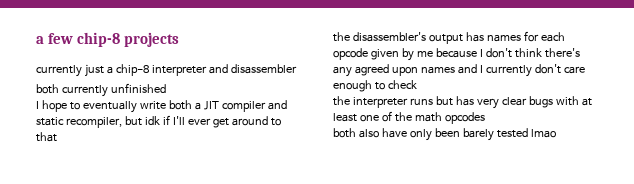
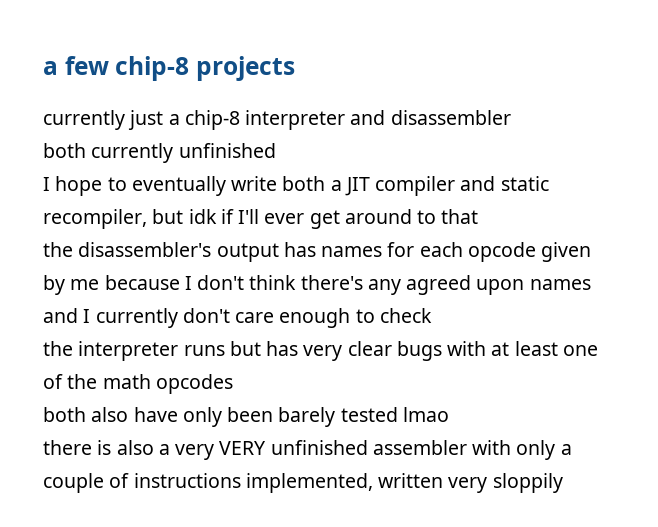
(556, 133) none -> [43,440,572,460] [43,473,563,493] // there is also a very VERY unfinished assembler with only a couple of instructions implemented, written very sloppily

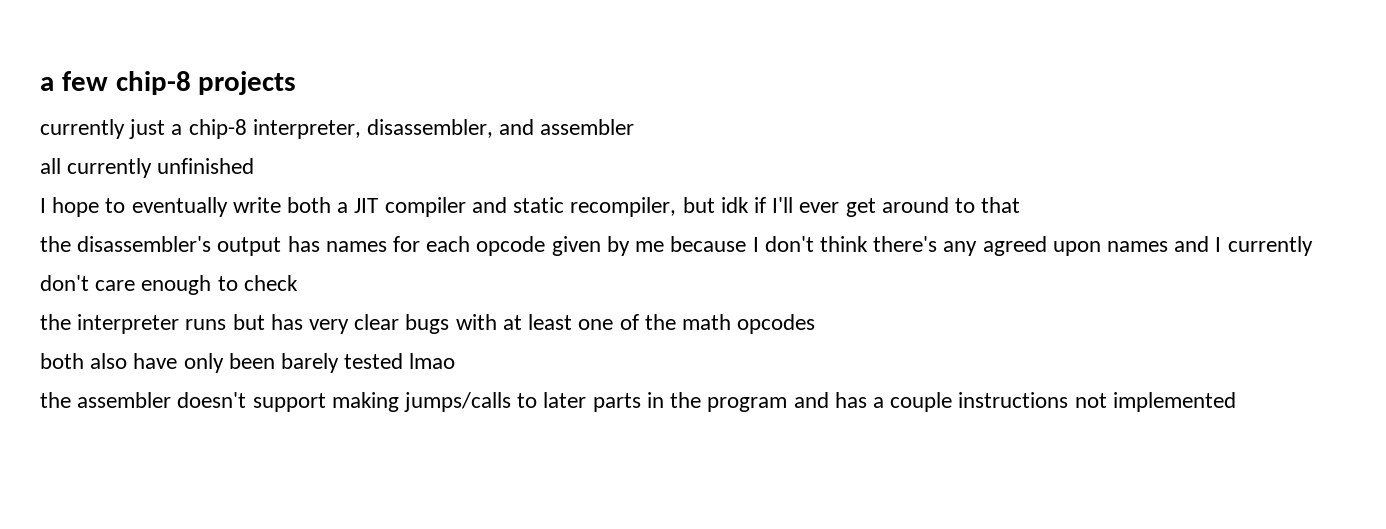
[245,110,511,130] [43,143,86,158] interpreter and disassembler // both -> [252,119,635,139] [40,158,61,174] interpreter, disassembler, and assembler // all
[43,440,572,460] [43,473,563,493] there is also a very VERY unfinished assembler with only a couple of instructions implemented, written very sloppily -> [40,392,1236,412] the assembler doesn't support making jumps/calls to later parts in the program and has a couple instructions not implemented

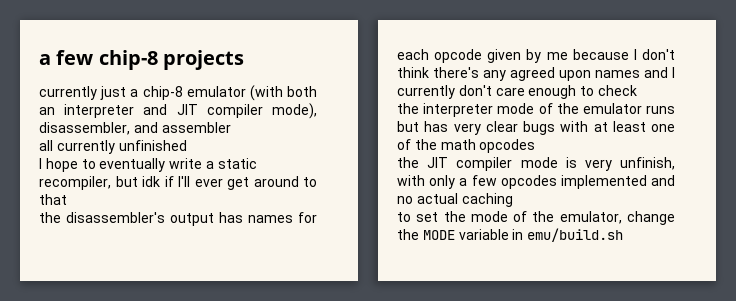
[252,119,361,139] interpreter, -> [186,85,317,101] [39,103,317,119] emulator (with both an interpreter and JIT compiler mode),
[287,197,507,217] both a JIT compiler and -> [205,161,214,169] a
(180, 324) none -> [497,103,642,114] mode of the emulator
[40,353,456,373] [40,392,1236,412] both also have only been barely tested lmao // the assembler doesn't support making jumps/calls to later parts in the program and has a couple instructions not implemented -> [397,157,675,171] [397,175,675,189] [397,193,513,207] [397,211,675,225] [397,228,624,242] the JIT compiler mode is very unfinish, with only a few opcodes implemented and no actual caching // to set the mode of the emulator, change the MODE variable in emu/build.sh

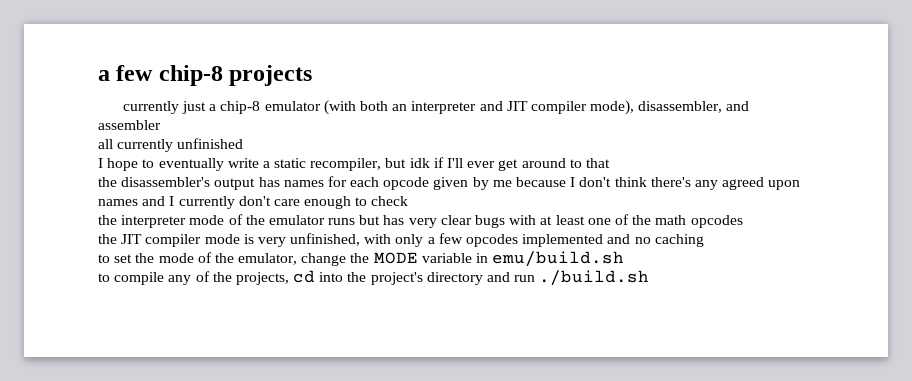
[620,157,675,170] unfinish, -> [290,233,361,246] unfinished,
[416,193,458,204] actual -> (651, 240) none
(624, 235) none -> [98,270,650,286] // to compile any of the projects, cd into the project's directory and run ./build.sh

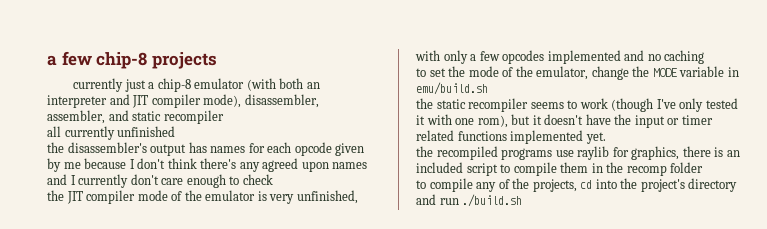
[726,101,750,111] [98,120,161,130] and assembler -> [47,110,224,124] assembler, and static recompiler
[98,157,610,171] // I hope to eventually write a static recompiler, but idk if I'll ever get around to that -> (176, 131) none
[121,215,187,228] interpreter -> [66,190,136,204] JIT compiler
[328,214,743,228] [98,234,240,247] runs but has very clear bugs with at least one of the math opcodes // the JIT compiler mode -> (256, 195) none
(625, 259) none -> [416,98,738,112] [416,114,713,128] [416,130,606,144] [416,146,740,160] [416,162,704,176] // the static recompiler seems to work (though I've only tested it with one rom), but it doesn't have the input or timer related functions implemented yet. // the recompiled programs use raylib for graphics, there is an included script to compile them in the recomp folder

